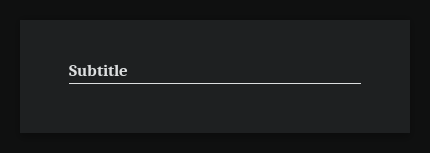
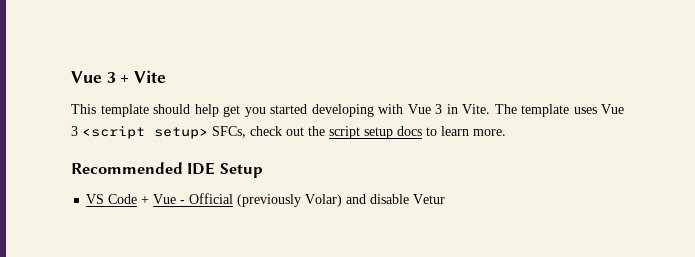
[69,64,128,76] Subtitle -> [71,70,167,83] [71,104,624,117] [71,125,506,139] [71,162,263,178] [86,193,446,207] Vue 3 + Vite // This template should help get you started developing with Vue 3 in Vite. The template uses Vue 3 <script setup> SFCs, check out the script setup docs to learn more. // Recommended IDE Setup // VS Code + Vue - Official (previously Volar) and disable Vetur

